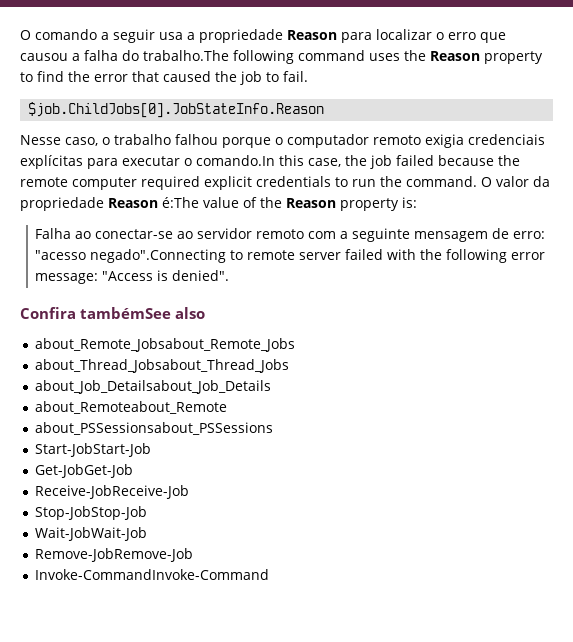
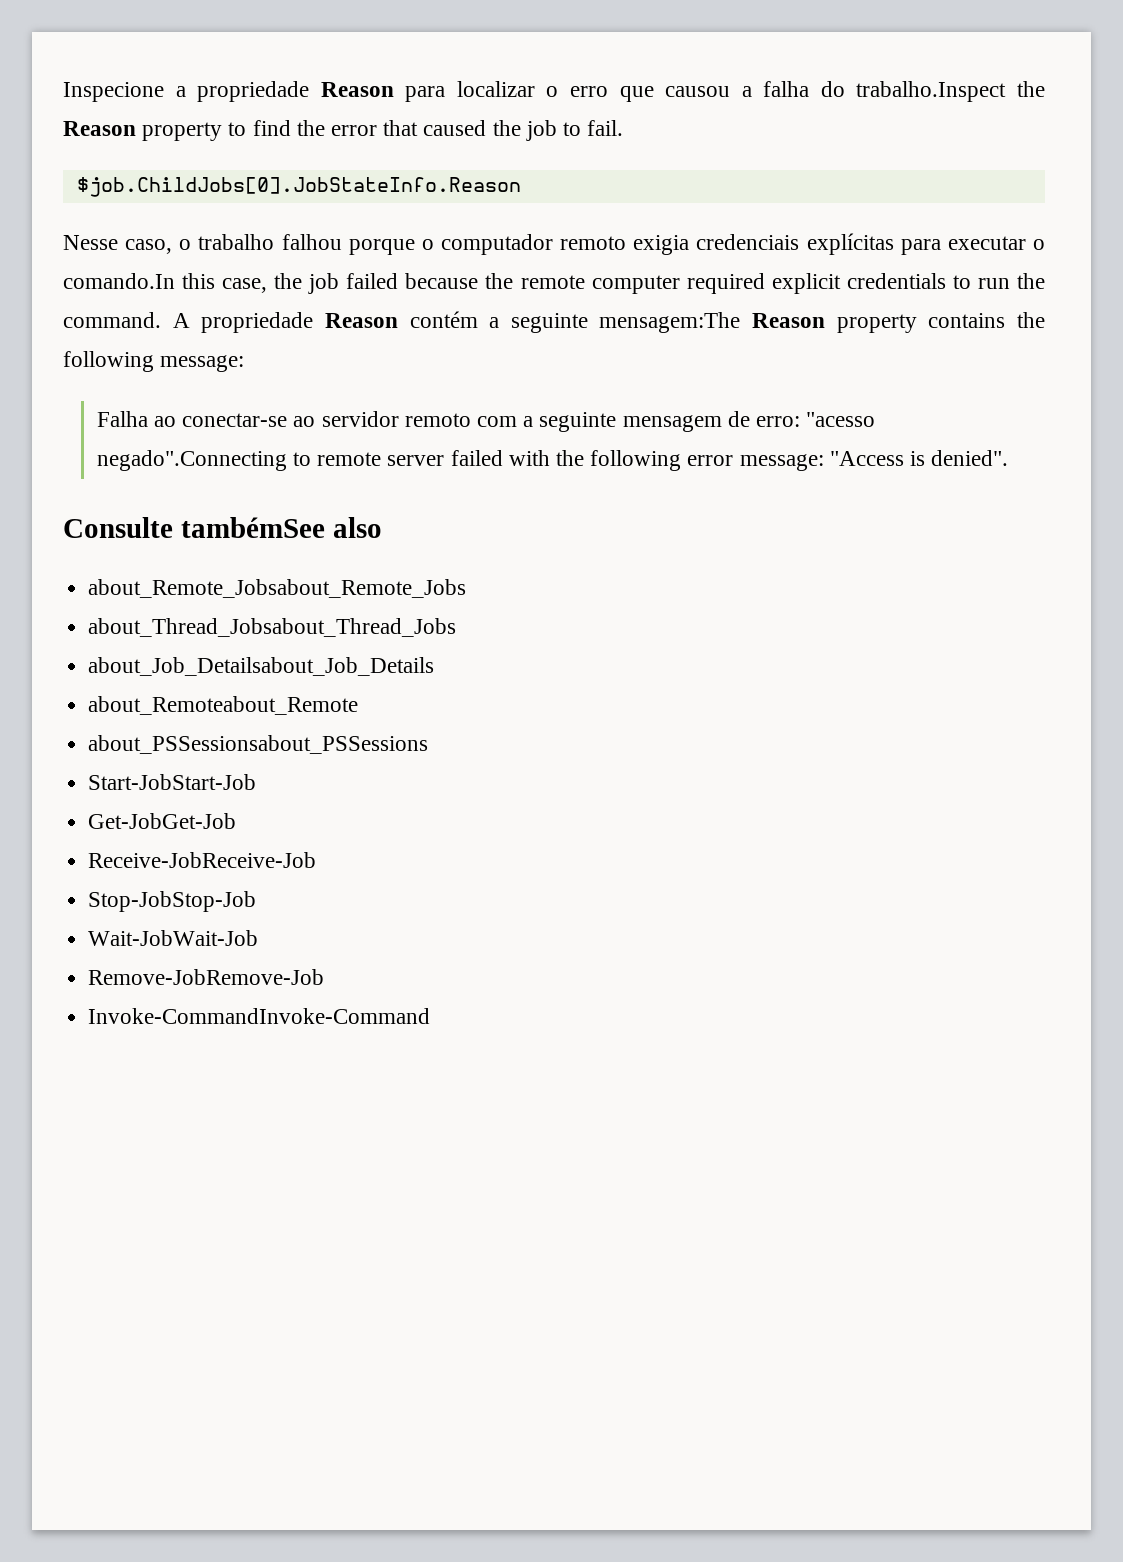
[20,29,183,43] O comando a seguir usa -> [63,82,164,102] Inspecione
[143,50,400,64] trabalho.The following command uses -> [856,81,1007,102] trabalho.Inspect
[481,176,550,187] [20,197,417,211] O valor da propriedade Reason é:The value of the Reason property is: -> [172,311,1045,333] [63,351,245,372] A propriedade Reason contém a seguinte mensagem:The Reason property contains the following message:
[20,307,76,319] Confira -> [63,517,173,538] Consulte

